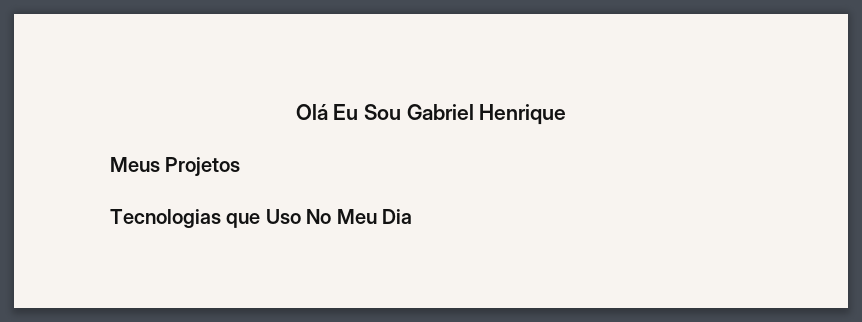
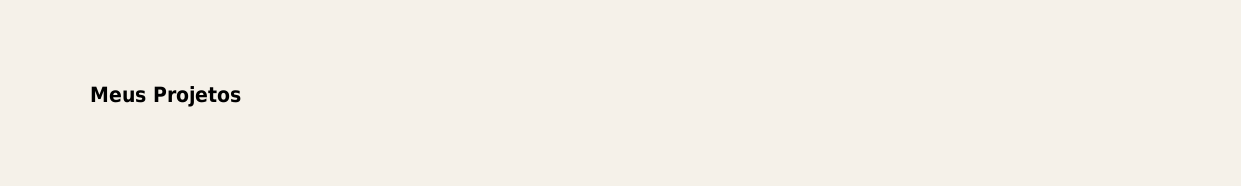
[295,104,567,125] [110,157,241,177] [110,209,412,228] Olá Eu Sou Gabriel Henrique // Meus Projetos // Tecnologias que Uso No Meu Dia -> [90,86,241,107] Meus Projetos

